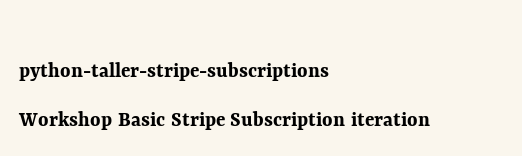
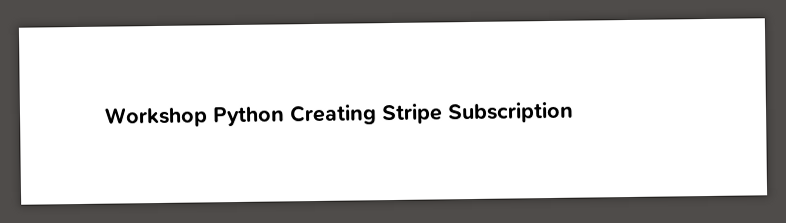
[19,62,329,81] [18,111,165,130] python-taller-stripe-subscriptions // Workshop Basic -> [104,104,377,128] Workshop Python Creating
[351,112,431,126] iteration -> (574, 112) none

